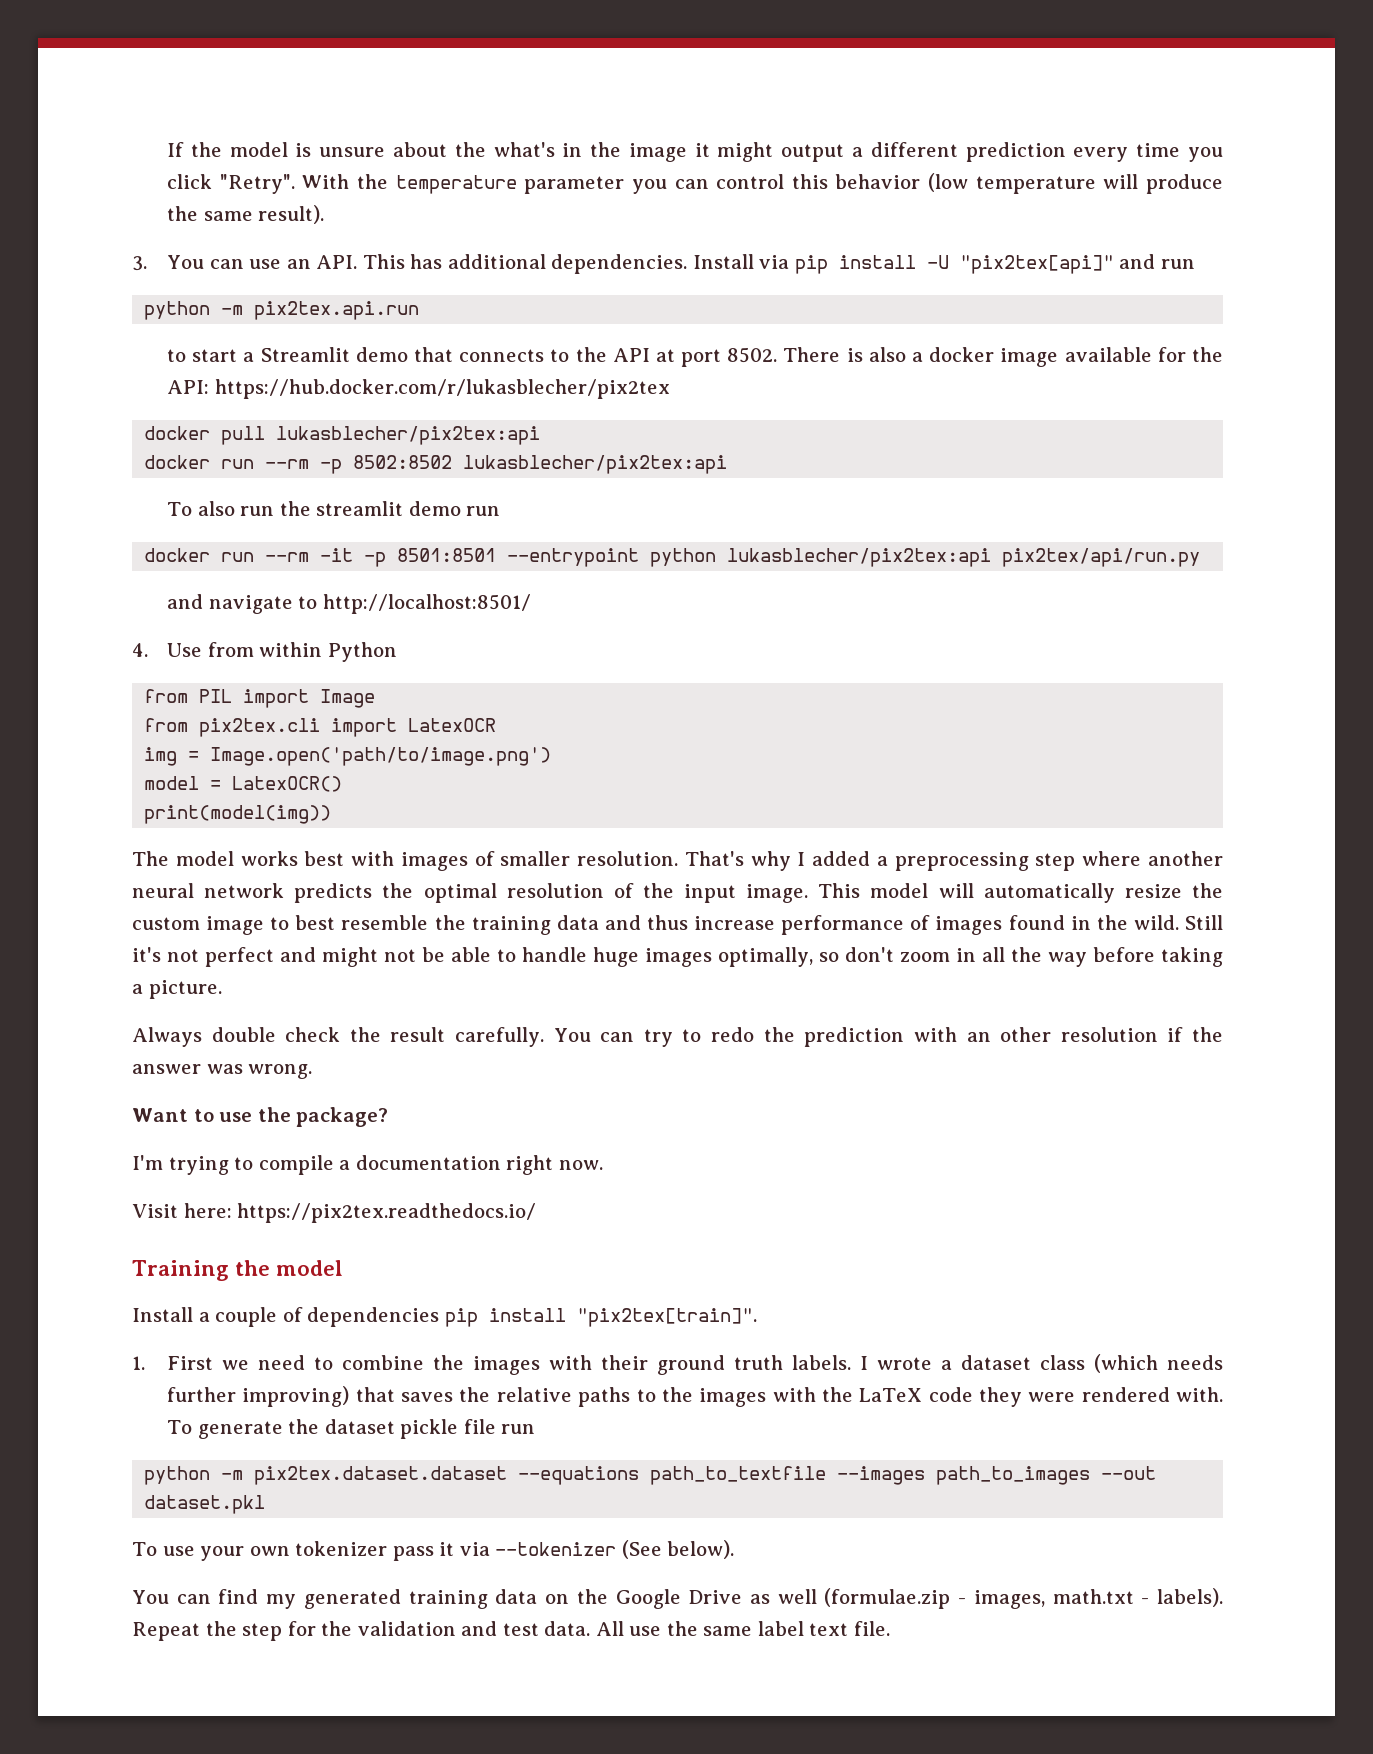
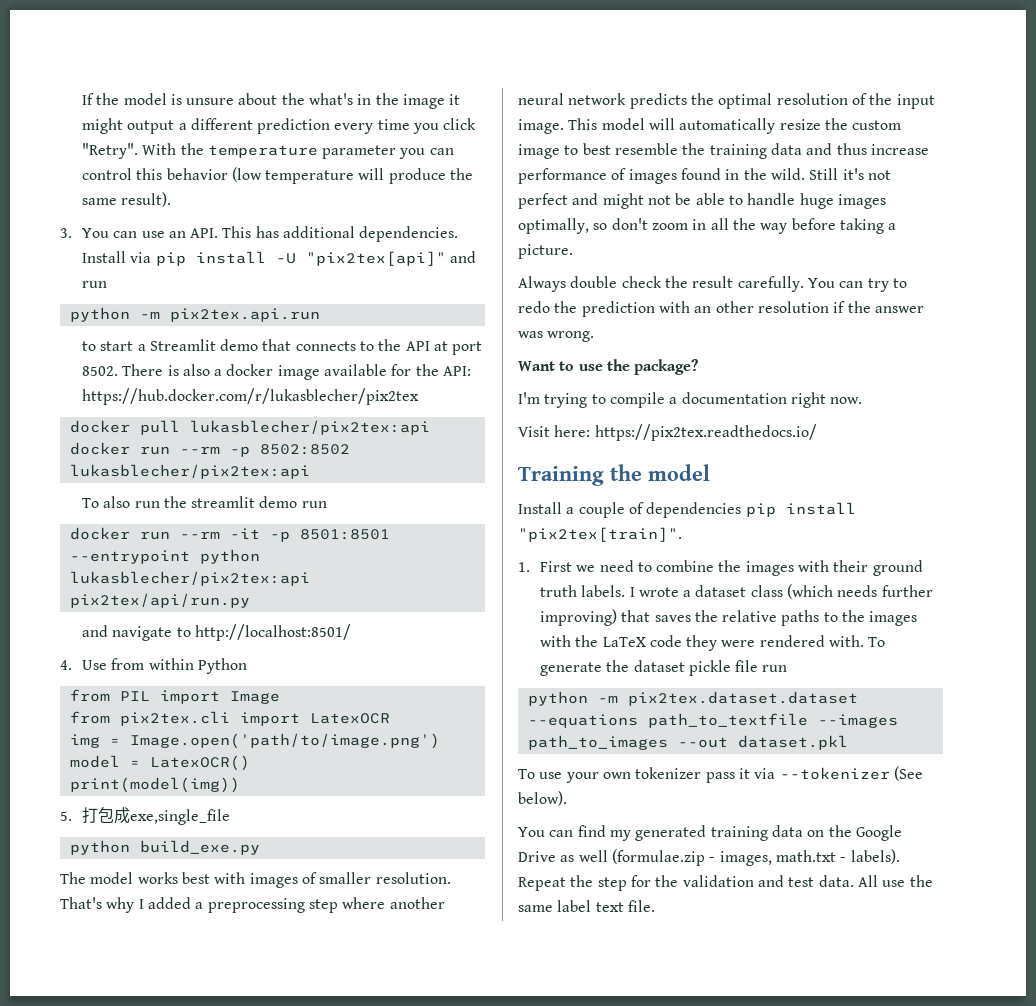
(332, 814) none -> [60,807,230,825] [69,840,260,855] // 5.打包成exe,single_file // python build_exe.py

